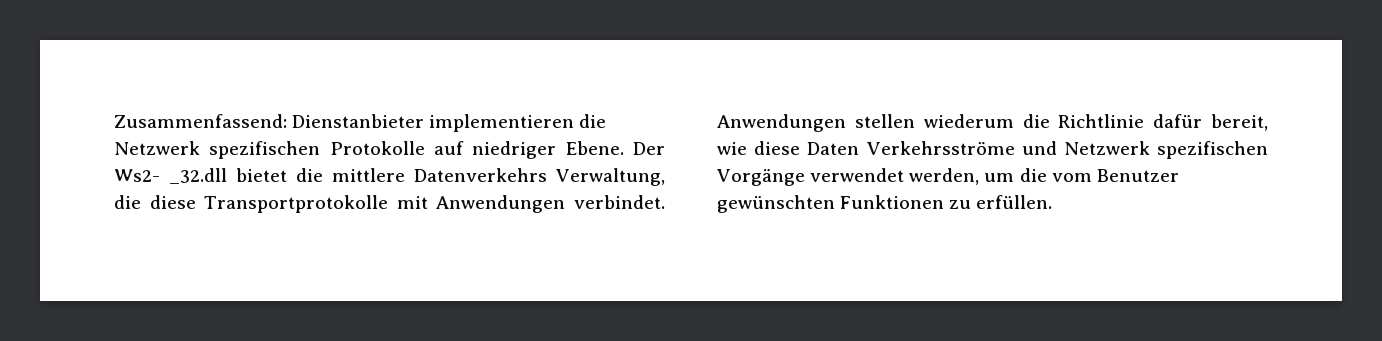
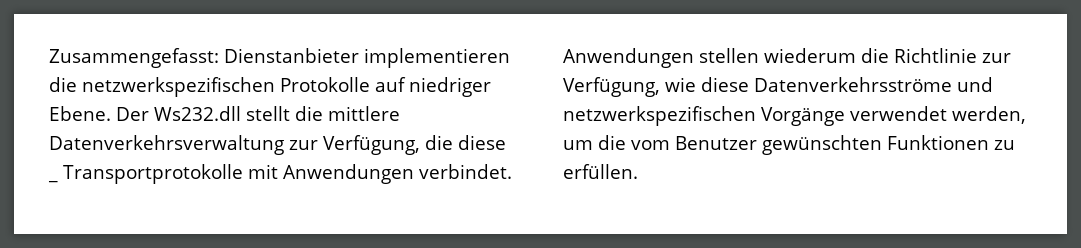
[114,114,287,128] Zusammenfassend: -> [49,48,219,68] Zusammengefasst:
[114,141,321,159] Netzwerk spezifischen -> [82,77,275,97] netzwerkspezifischen
[114,168,666,186] Ws2- _32.dll bietet die mittlere Datenverkehrs Verwaltung, -> [154,106,400,121] [49,135,420,155] Ws232.dll stellt die mittlere Datenverkehrsverwaltung zur Verfügung,
(196, 202) none -> [48,179,58,183] _
[1153,114,1268,131] [717,141,1268,159] dafür bereit, wie diese Daten Verkehrsströme und Netzwerk spezifischen -> [982,53,1011,63] [563,77,993,97] [563,106,756,126] zur Verfügung, wie diese Datenverkehrsströme und netzwerkspezifischen

